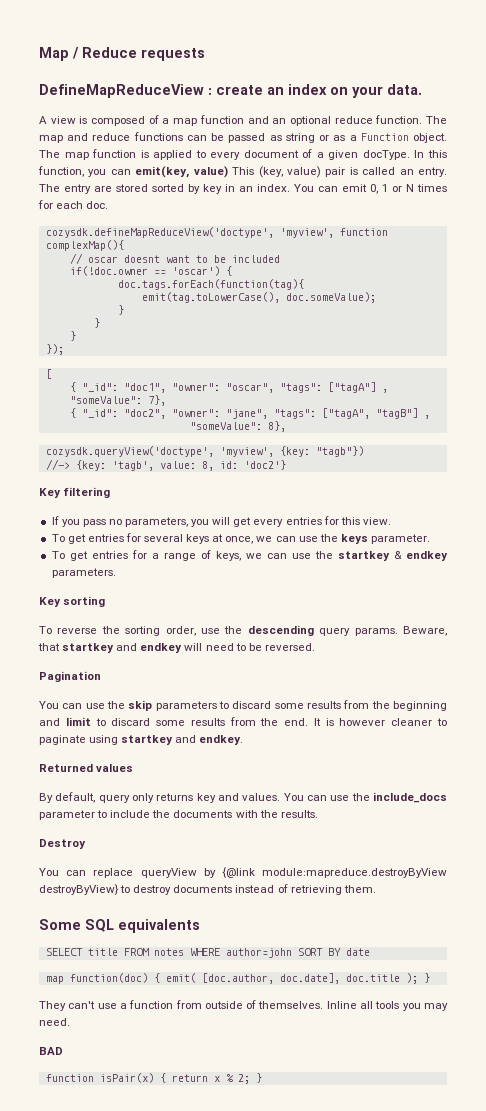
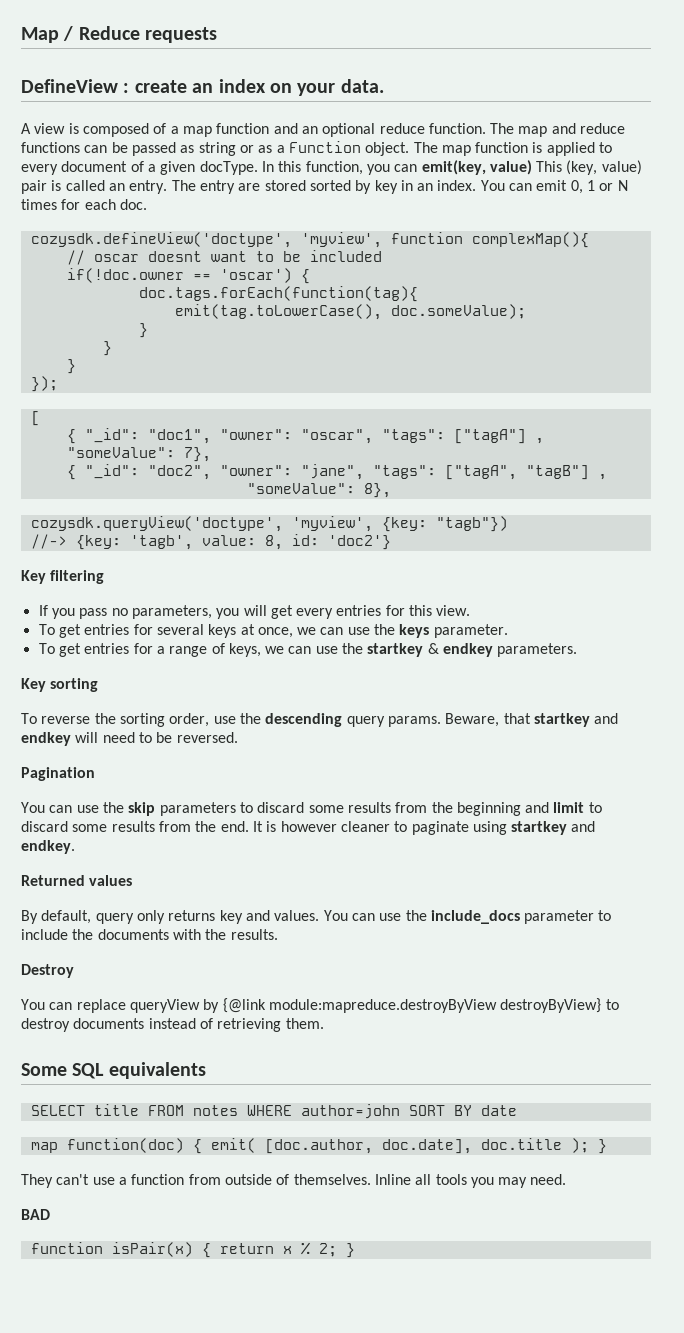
[39,84,204,98] DefineMapReduceView -> [21,79,118,93] DefineView
[45,227,274,238] cozysdk.defineMapReduceView('doctype', -> [30,232,292,248] cozysdk.defineView('doctype',

